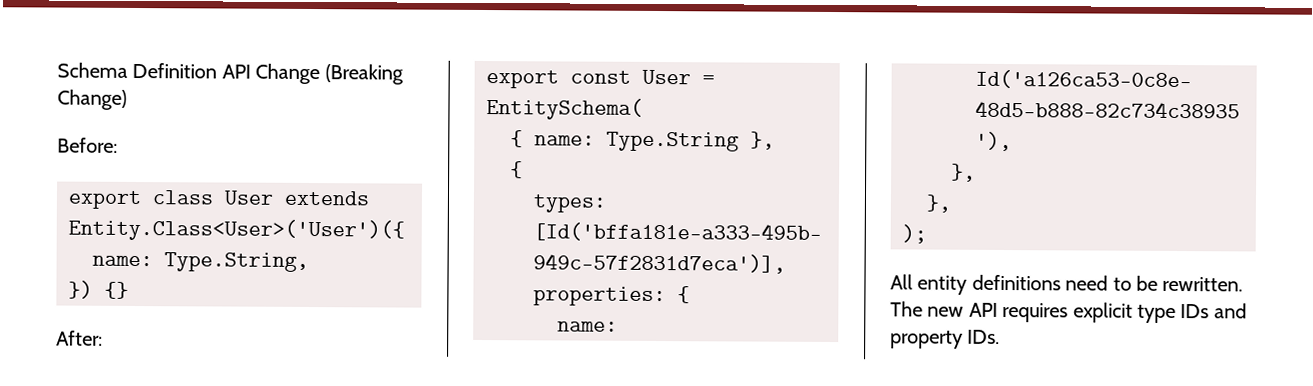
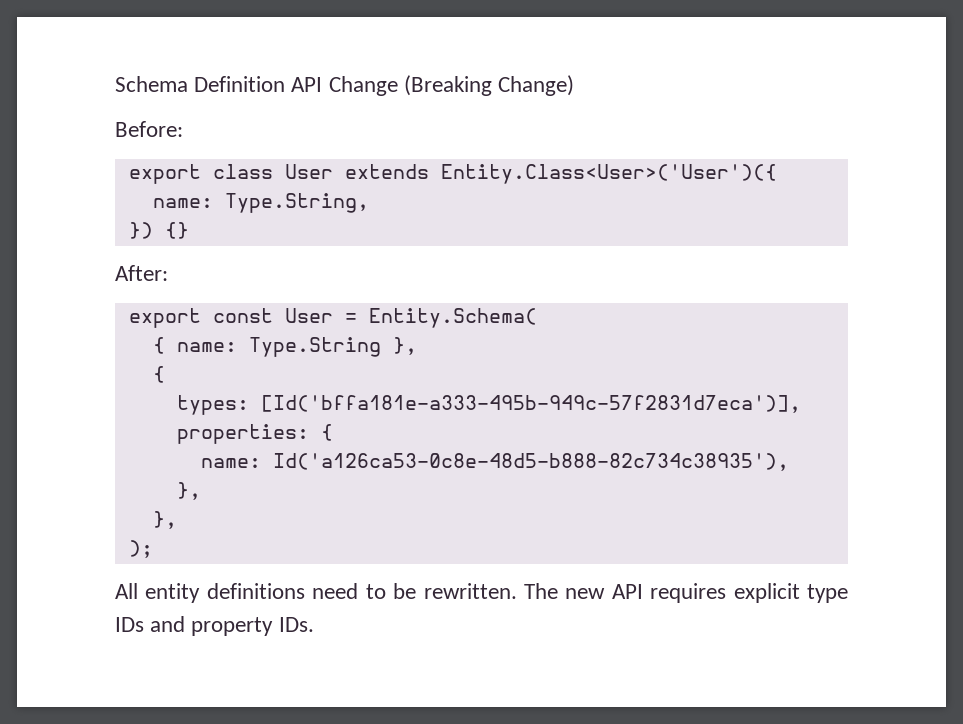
[486,98,643,120] EntitySchema( -> [368,308,537,328] Entity.Schema(

